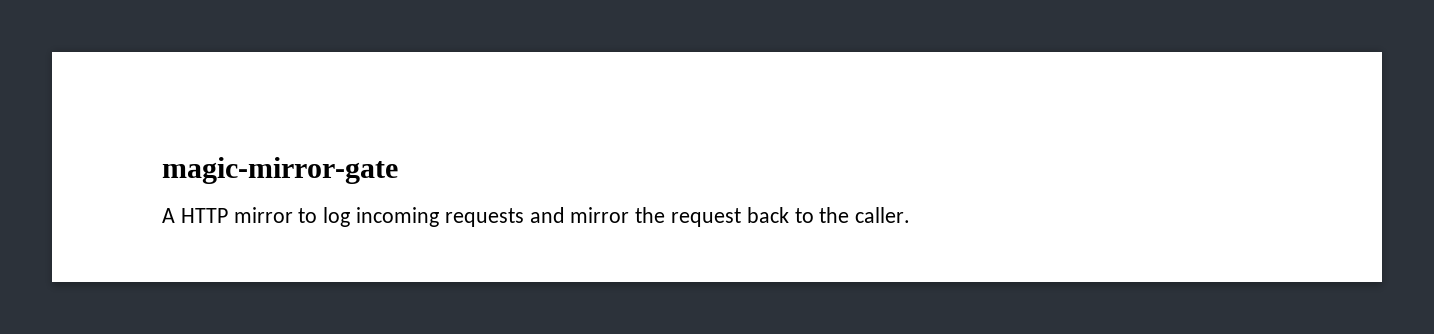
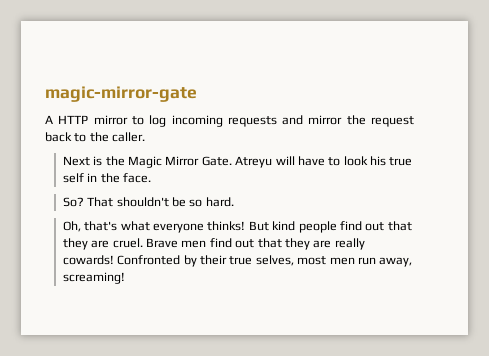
(911, 215) none -> [62,156,413,168] [62,173,152,183] [62,197,234,207] [62,221,412,233] [62,238,365,250] [62,255,413,267] [62,272,125,284] // Next is the Magic Mirror Gate. Atreyu will have to look his true self in the face. // So? That shouldn't be so hard. // Oh, that's what everyone thinks! But kind people find out that they are cruel. Brave men find out that they are really cowards! Confronted by their true selves, most men run away, screaming!

